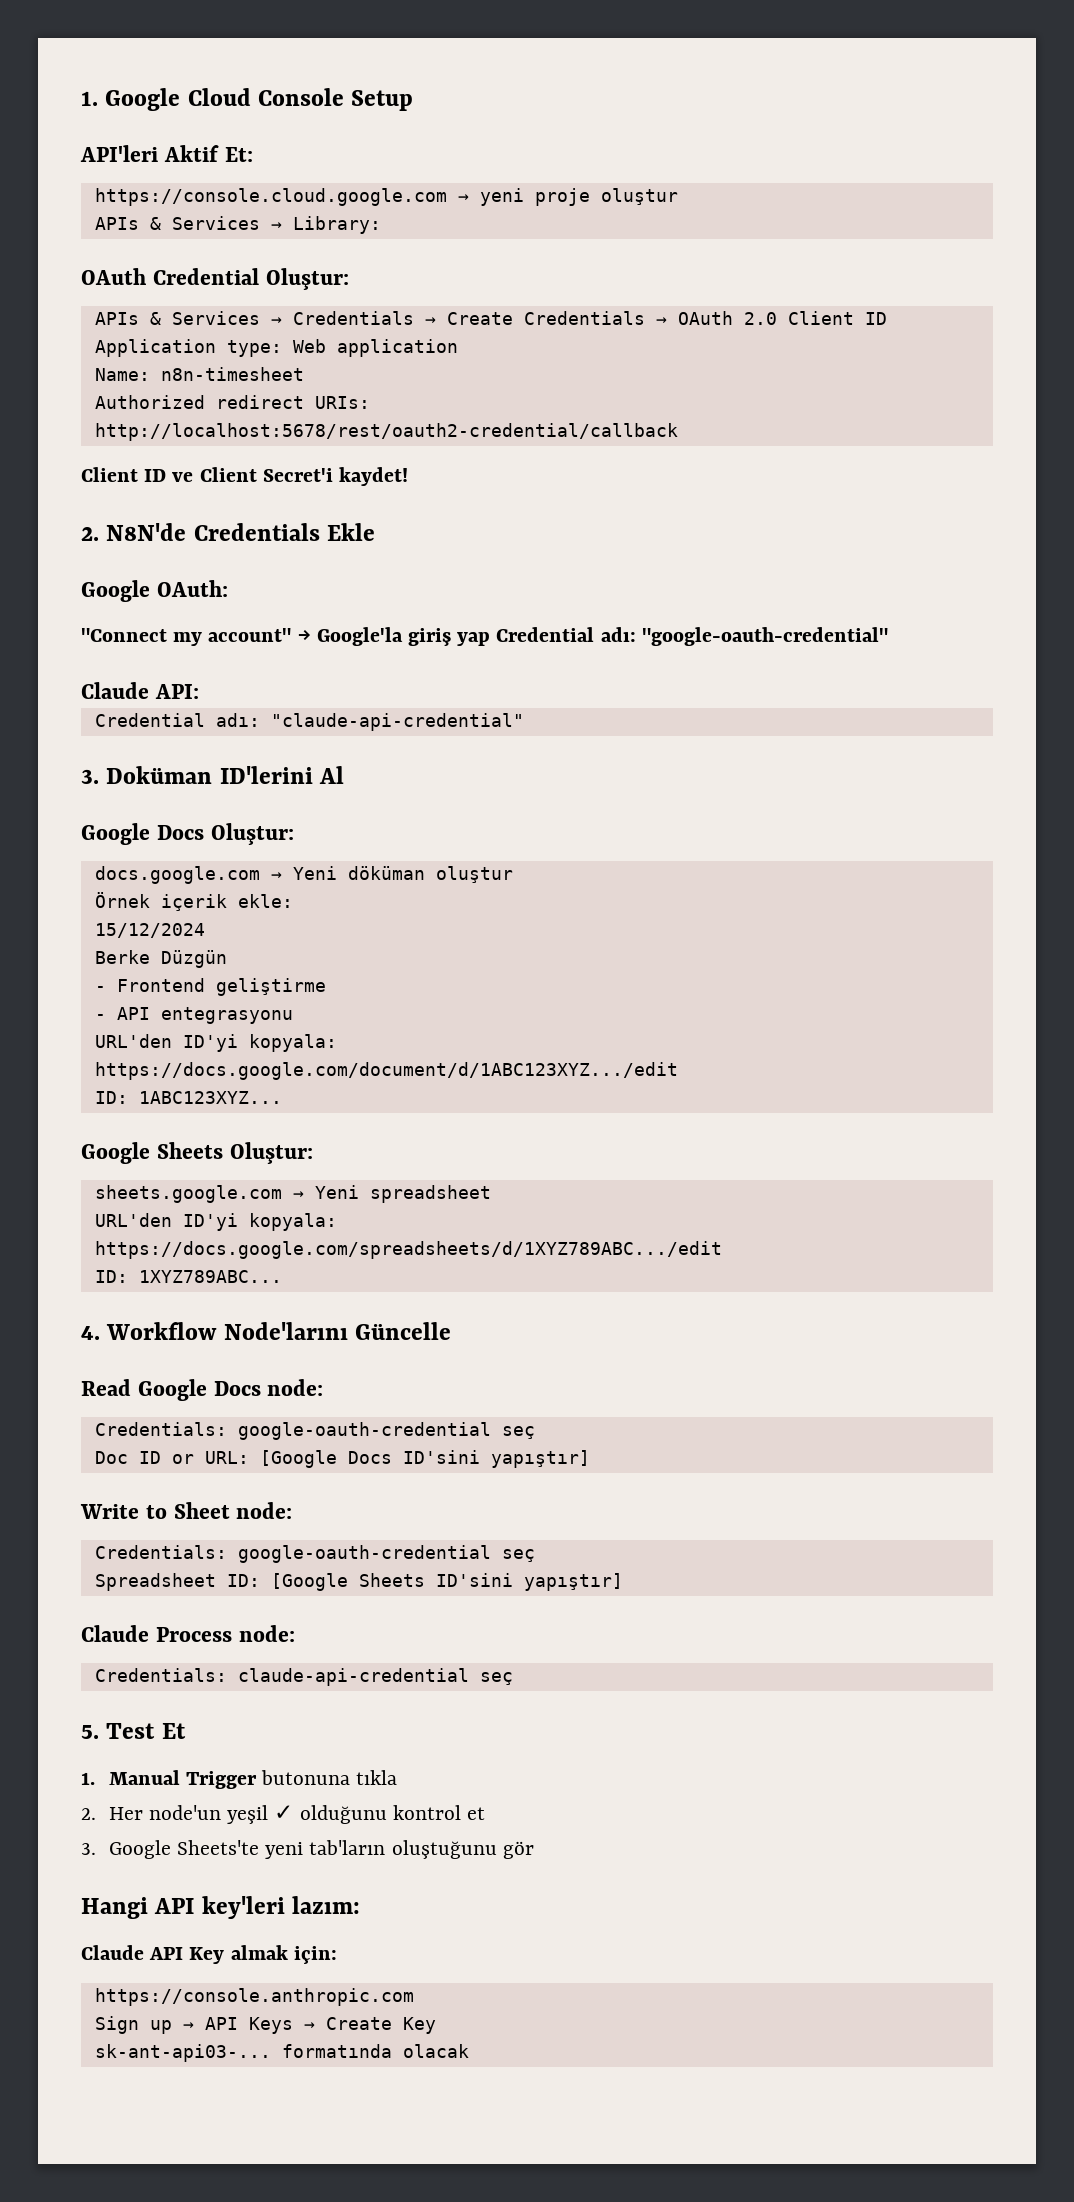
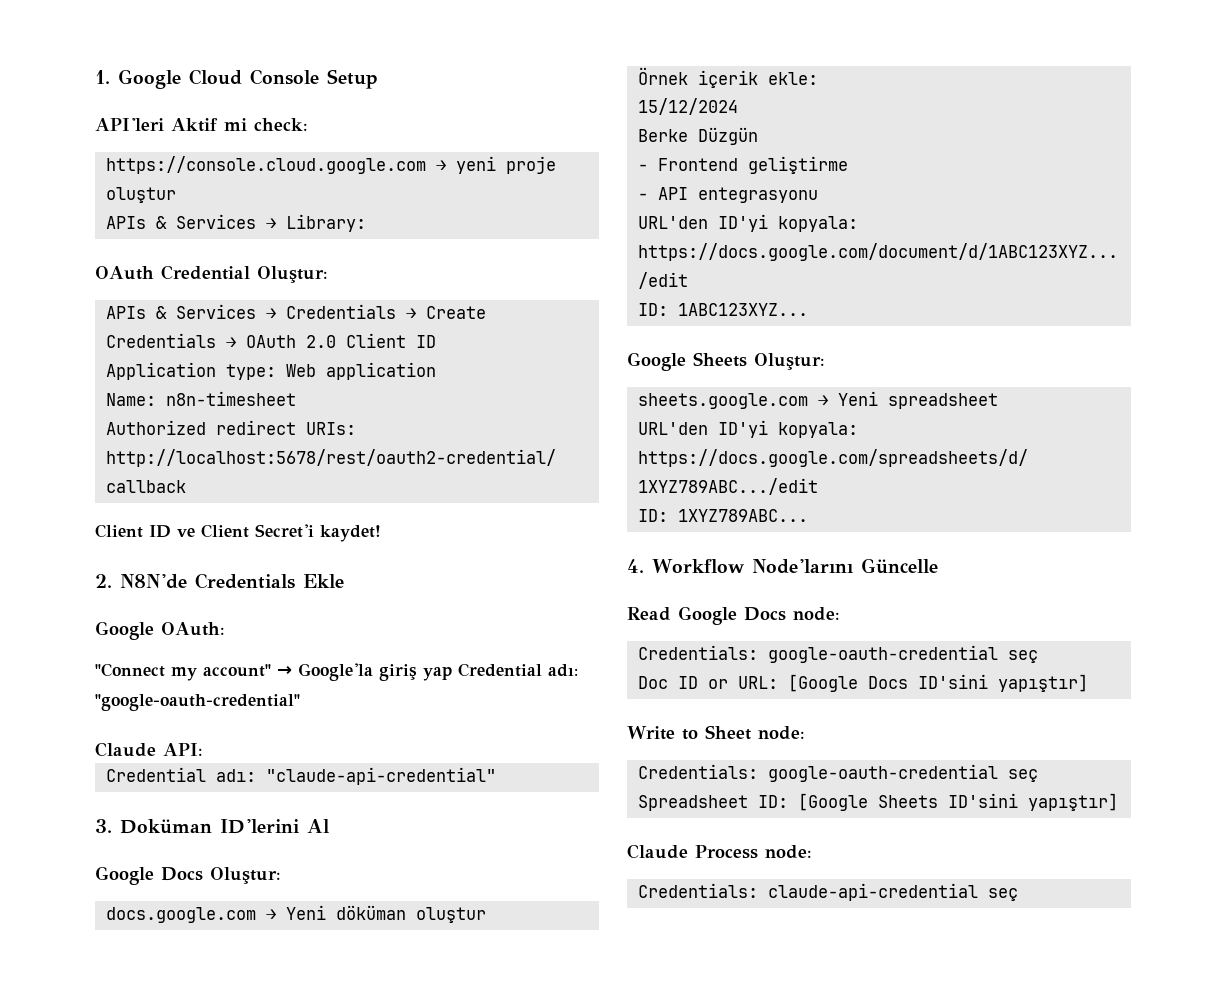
[224,147,253,162] Et: -> [224,118,308,131] mi check:
[81,1723,186,1739] [81,1770,398,1789] [81,1805,486,1824] [81,1840,534,1859] [81,1896,360,1919] [81,1945,337,1964] [94,1988,414,2006] [94,2016,436,2034] [94,2044,469,2062] // 5. Test Et // 1. Manual Trigger butonuna tıkla // 2. Her node'un yeşil ✓ olduğunu kontrol et // 3. Google Sheets'te yeni tab'ların oluştuğunu gör // Hangi API key'leri lazım: // Claude API Key almak için: // https://console.anthropic.com // Sign up → API Keys → Create Key // sk-ant-api03-... formatında olacak -> (1018, 894) none

